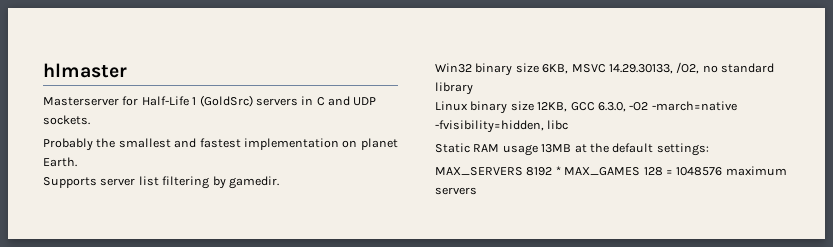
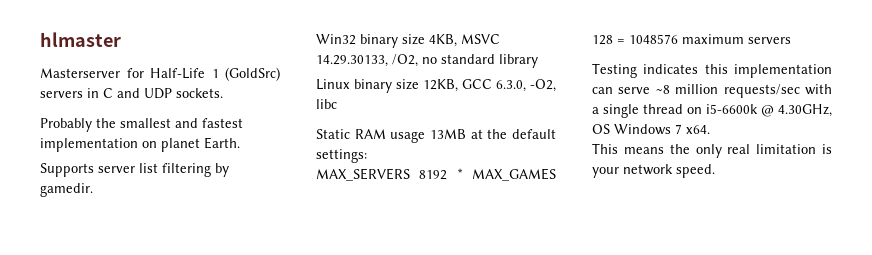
[542,64,569,74] 6KB, -> [429,34,457,47] 4KB,
[629,101,737,111] [435,120,544,133] -O2 -march=native -fvisibility=hidden, -> [530,79,556,92] -O2,
(477, 191) none -> [592,63,832,78] [592,84,832,98] [592,104,832,118] [592,124,710,135] [592,143,832,158] [592,164,715,178] // Testing indicates this implementation can serve ~8 million requests/sec with a single thread on i5-6600k @ 4.30GHz, OS Windows 7 x64. // This means the only real limitation is your network speed.

